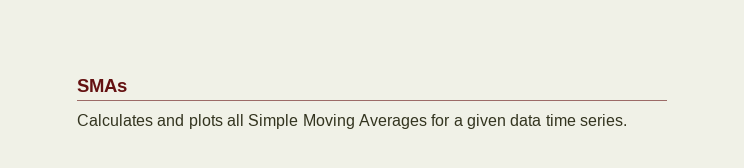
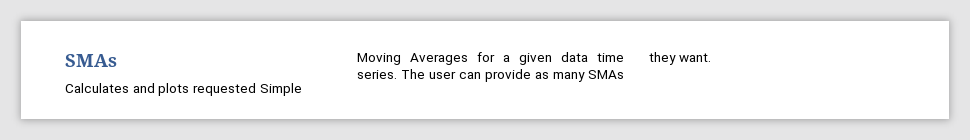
[226,114,244,126] all -> [192,83,256,96] requested
(627, 120) none -> [401,69,624,82] [649,52,711,65] The user can provide as many SMAs they want.

